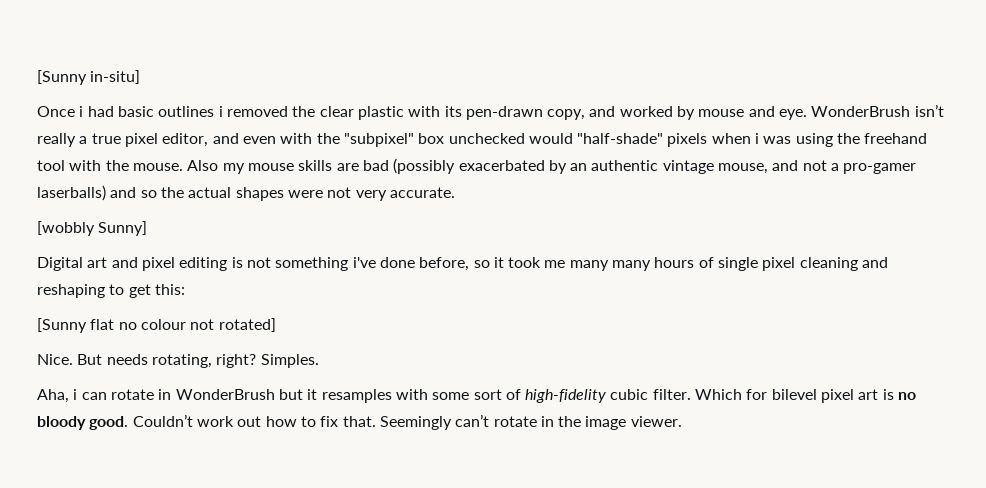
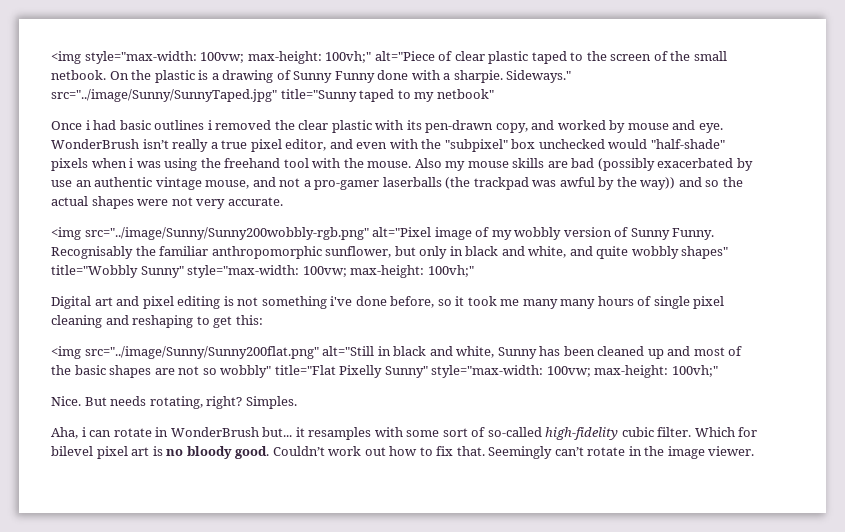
[37,70,141,85] [Sunny in-situ] -> [51,51,727,64] [51,70,572,83] [51,89,494,102] <img style="max-width: 100vw; max-height: 100vh;" alt="Piece of clear plastic taped to the screen of the small netbook. On the plastic is a drawing of Sunny Funny done with a sharpie. Sideways." src="../image/Sunny/SunnyTaped.jpg" title="Sunny taped to my netbook"
(567, 167) none -> [51,180,72,187] use
[37,185,106,201] laserballs) -> [382,177,676,190] laserballs (the trackpad was awful by the way))
[37,221,148,236] [wobbly Sunny] -> [51,227,715,240] [51,246,729,259] [51,265,474,278] <img src="../image/Sunny/Sunny200wobbly-rgb.png" alt="Pixel image of my wobbly version of Sunny Funny. Recognisably the familiar anthropomorphic sunflower, but only in black and white, and quite wobbly shapes" title="Wobbly Sunny" style="max-width: 100vw; max-height: 100vh;"
[37,318,276,333] [Sunny flat no colour not rotated] -> [51,346,743,359] [51,365,718,378] <img src="../image/Sunny/Sunny200flat.png" alt="Still in black and white, Sunny has been cleaned up and most of the basic shapes are not so wobbly" title="Flat Pixelly Sunny" style="max-width: 100vw; max-height: 100vh;"
[278,389,303,400] but -> [262,427,293,437] but...
(521, 394) none -> [487,427,542,437] so-called

